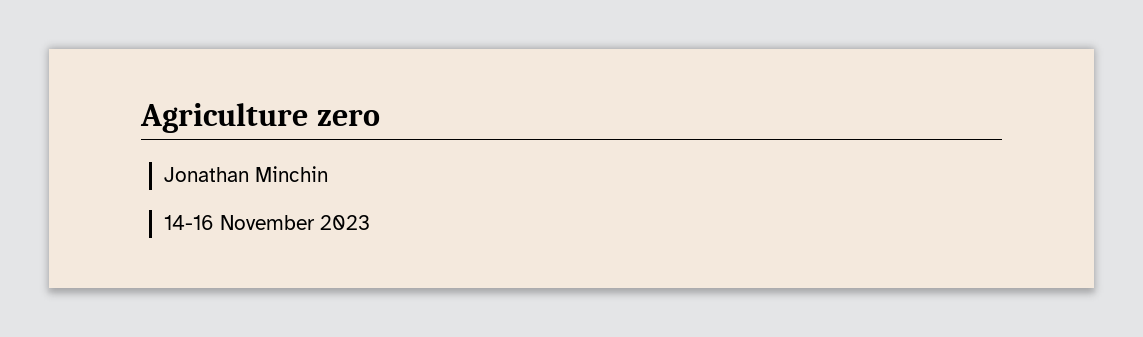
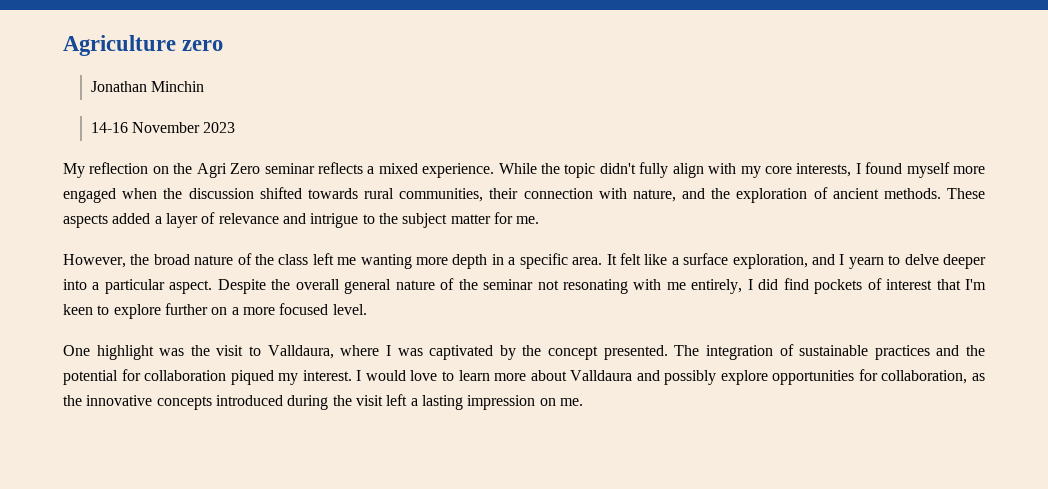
(370, 222) none -> [63,162,985,178] [63,187,985,203] [63,212,540,228] [63,253,986,269] [63,278,987,294] [63,303,367,319] [63,344,985,360] [63,369,985,385] [63,394,583,410] // My reflection on the Agri Zero seminar reflects a mixed experience. While the topic didn't fully align with my core interests, I found myself more engaged when the discussion shifted towards rural communities, their connection with nature, and the exploration of ancient methods. These aspects added a layer of relevance and intrigue to the subject matter for me. // However, the broad nature of the class left me wanting more depth in a specific area. It felt like a surface exploration, and I yearn to delve deeper into a particular aspect. Despite the overall general nature of the seminar not resonating with me entirely, I did find pockets of interest that I'm keen to explore further on a more focused level. // One highlight was the visit to Valldaura, where I was captivated by the concept presented. The integration of sustainable practices and the potential for collaboration piqued my interest. I would love to learn more about Valldaura and possibly explore opportunities for collaboration, as the innovative concepts introduced during the visit left a lasting impression on me.

